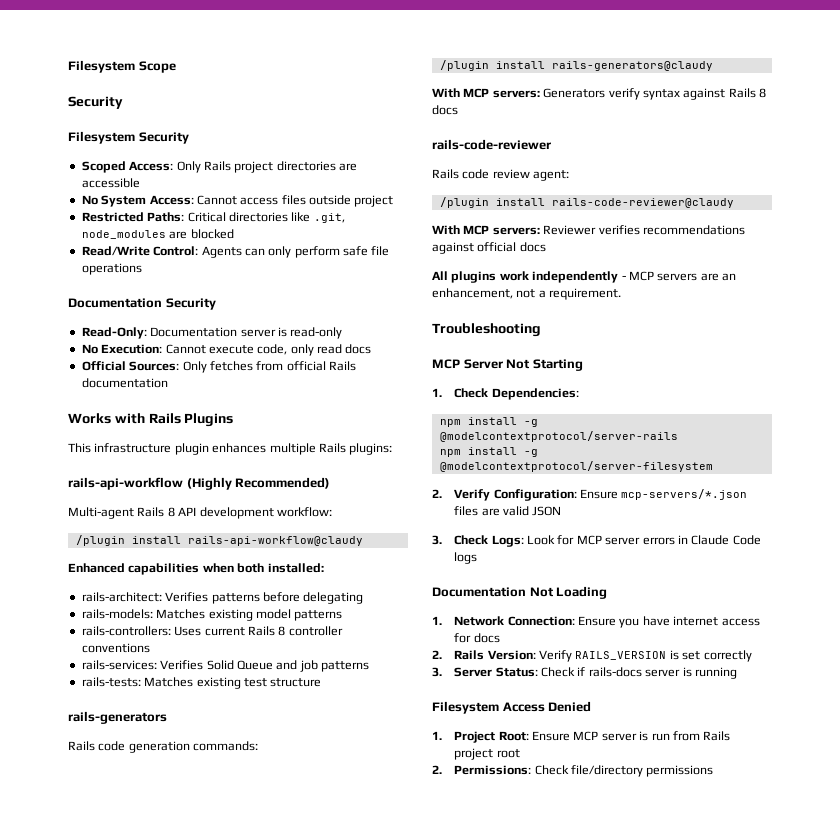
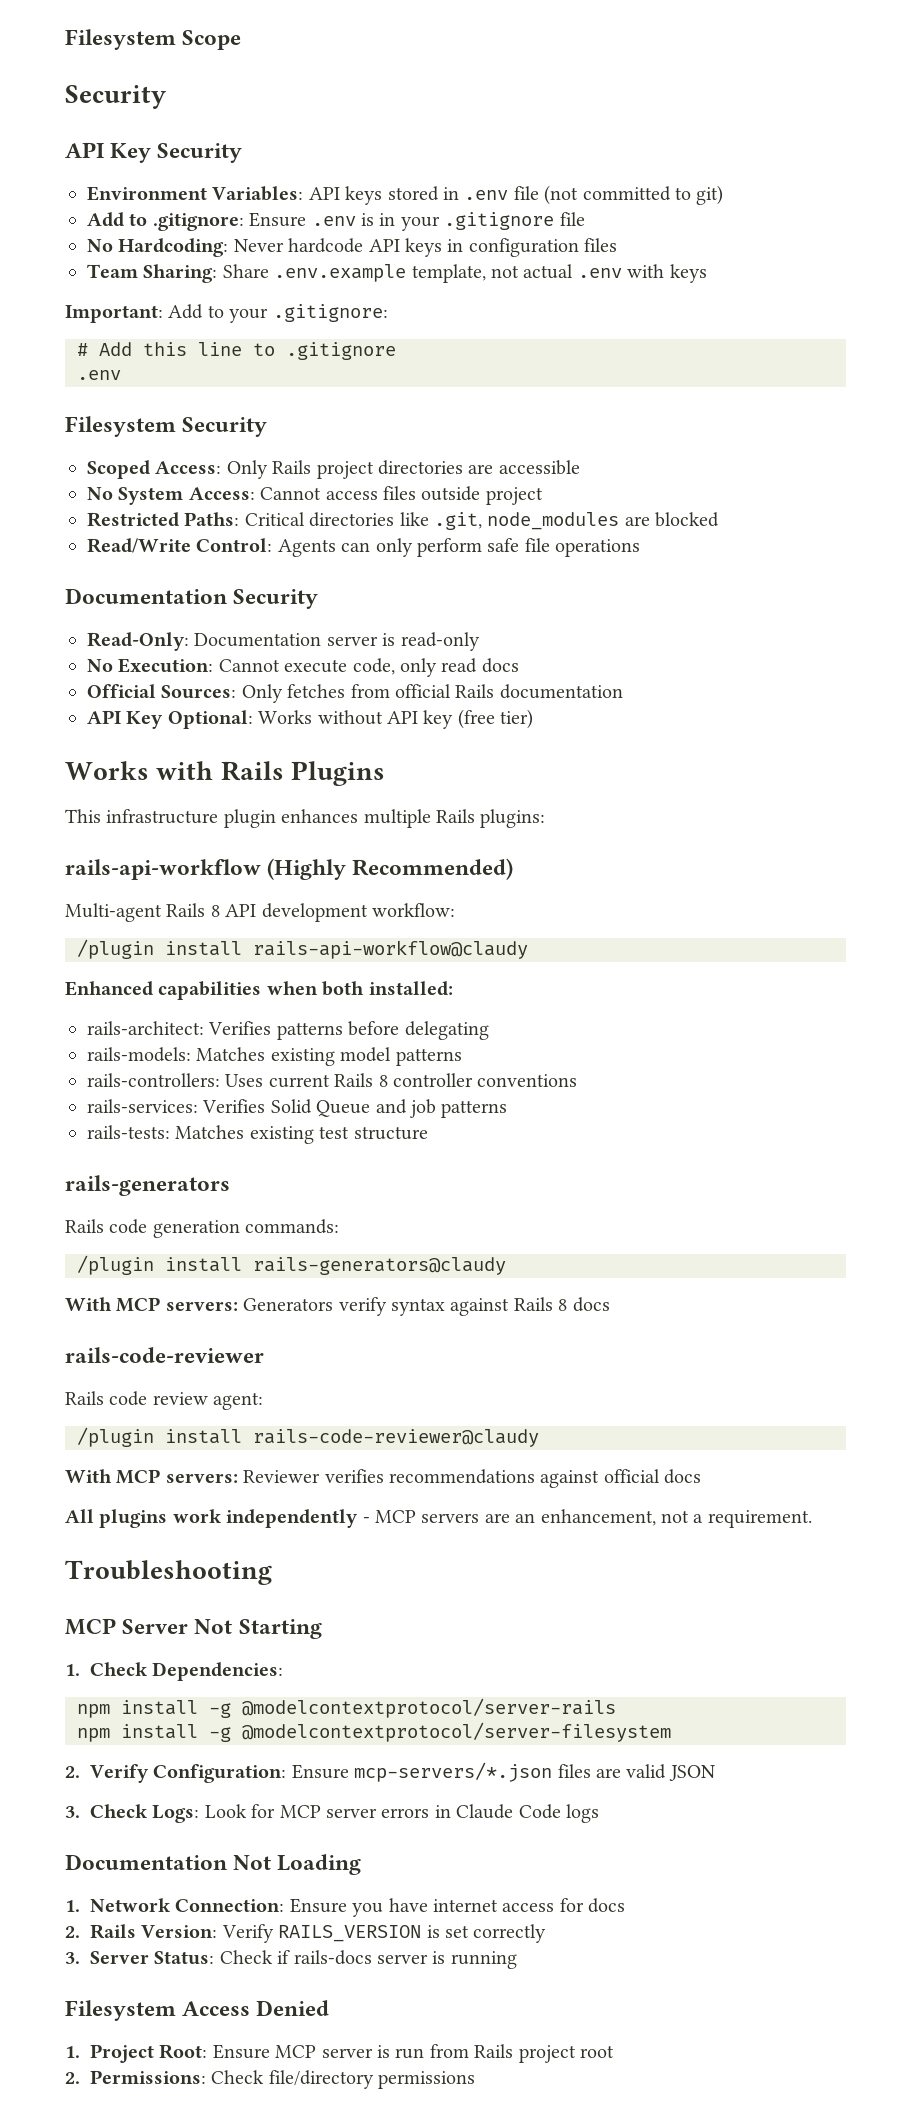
(123, 102) none -> [65,142,243,163] [87,185,724,205] [87,212,585,231] [87,238,618,257] [87,264,707,283] [65,304,388,323] [77,342,396,360] [77,370,121,380] // API Key Security // Environment Variables: API keys stored in .env file (not committed to git) // Add to .gitignore: Ensure .env is in your .gitignore file // No Hardcoding: Never hardcode API keys in configuration files // Team Sharing: Share .env.example template, not actual .env with keys // Important: Add to your .gitignore: // # Add this line to .gitignore // .env
(168, 383) none -> [87,709,534,729] // API Key Optional: Works without API key (free tier)

